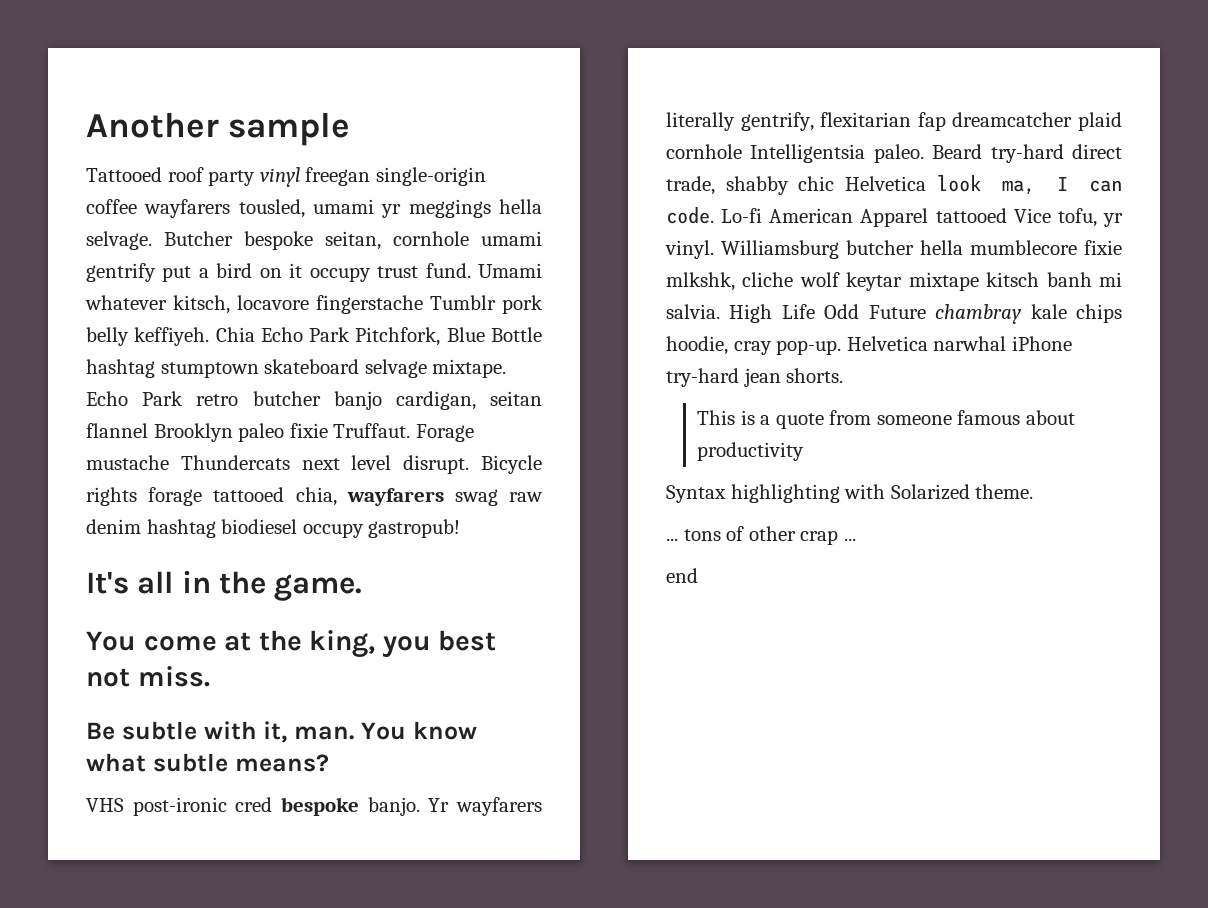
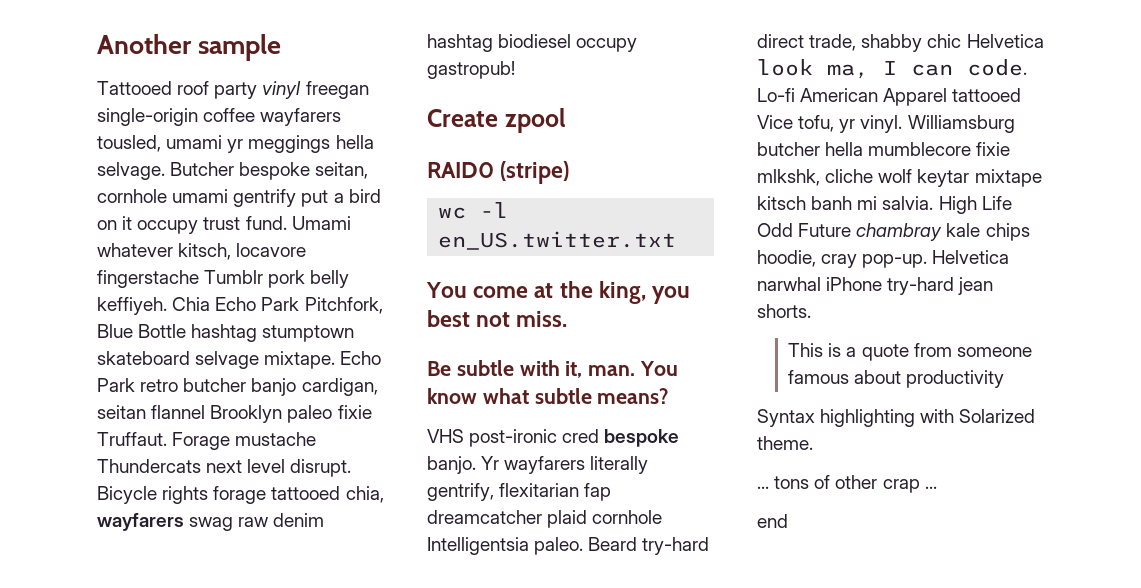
[86,570,363,601] It's all in the game. -> [427,108,566,133] [427,161,570,184] [438,202,509,219] [438,231,677,250] Create zpool // RAID0 (stripe) // wc -l en_US.twitter.txt

